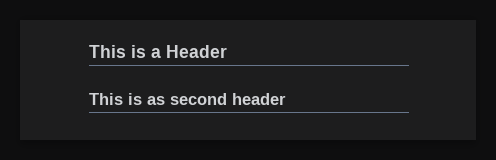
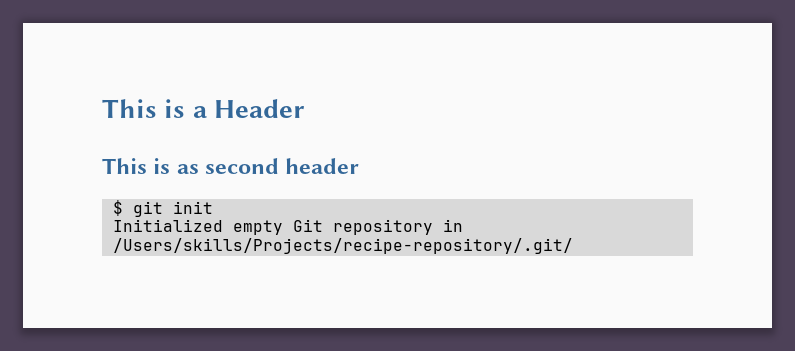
(286, 99) none -> [112,200,213,217] [112,219,463,235] [112,238,573,254] // $ git init // Initialized empty Git repository in /Users/skills/Projects/recipe-repository/.git/

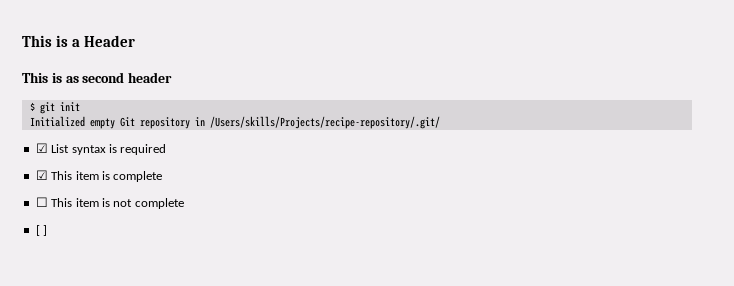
(573, 246) none -> [35,143,167,155] [35,170,163,182] [35,197,184,209] [35,225,48,236] // ☑ List syntax is required // ☑ This item is complete // ☐ This item is not complete // [ ]

